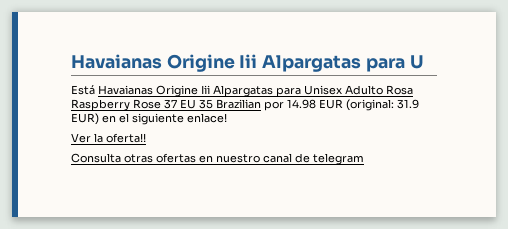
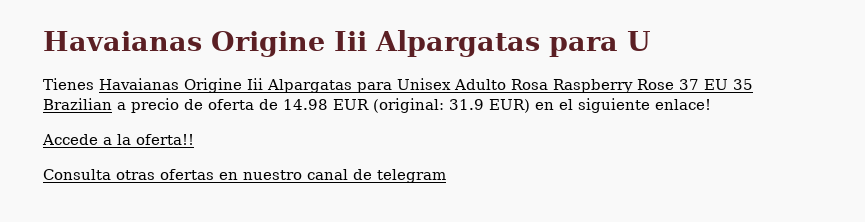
[71,85,95,95] Está -> [43,78,94,90] Tienes
[264,101,284,111] por -> [117,98,278,113] a precio de oferta de
[71,133,91,143] Ver -> [42,134,112,145] Accede a

